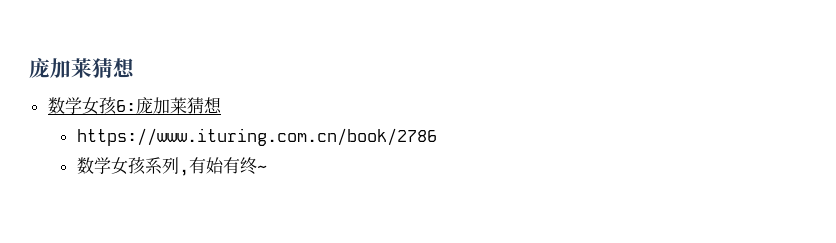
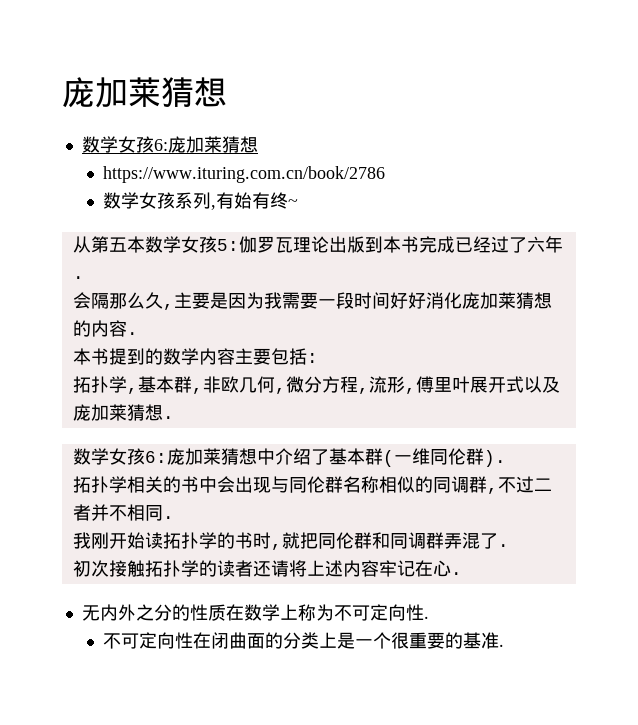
(267, 168) none -> [72,236,563,253] [72,276,84,279] [72,292,552,310] [72,320,138,337] [72,348,318,365] [72,376,560,394] [72,404,174,421] [72,448,506,467] [72,476,552,494] [72,504,174,521] [72,532,509,550] [72,560,462,577] [81,604,429,621] [103,632,505,649] // 从第五本数学女孩5:伽罗瓦理论出版到本书完成已经过了六年. // 会隔那么久,主要是因为我需要一段时间好好消化庞加莱猜想的内容. // 本书提到的数学内容主要包括: // 拓扑学,基本群,非欧几何,微分方程,流形,傅里叶展开式以及庞加莱猜想. // 数学女孩6:庞加莱猜想中介绍了基本群(一维同伦群). // 拓扑学相关的书中会出现与同伦群名称相似的同调群,不过二者并不相同. // 我刚开始读拓扑学的书时,就把同伦群和同调群弄混了. // 初次接触拓扑学的读者还请将上述内容牢记在心. // 无内外之分的性质在数学上称为不可定向性. // 不可定向性在闭曲面的分类上是一个很重要的基准.

